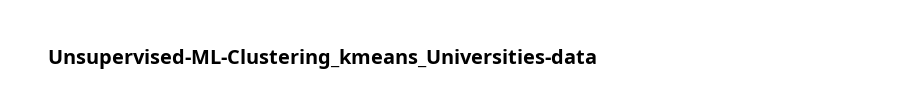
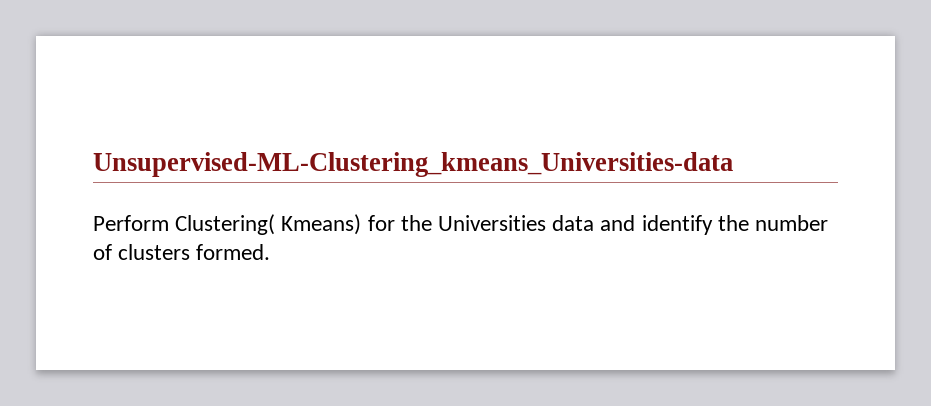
(597, 59) none -> [93,214,829,235] [93,244,271,260] // Perform Clustering( Kmeans) for the Universities data and identify the number of clusters formed.

